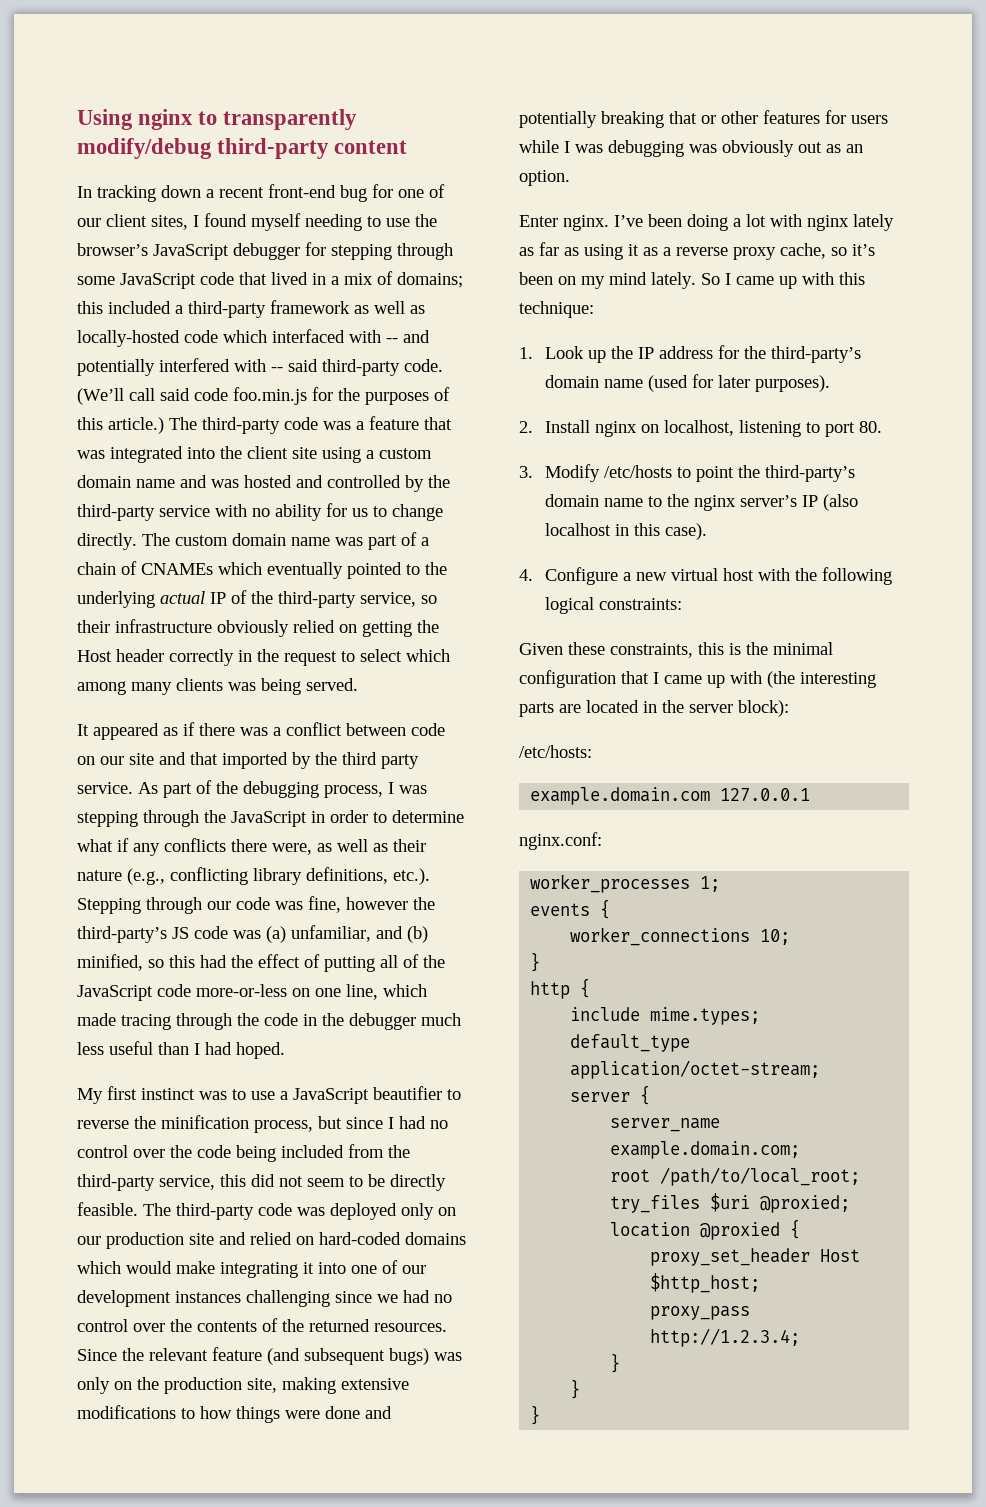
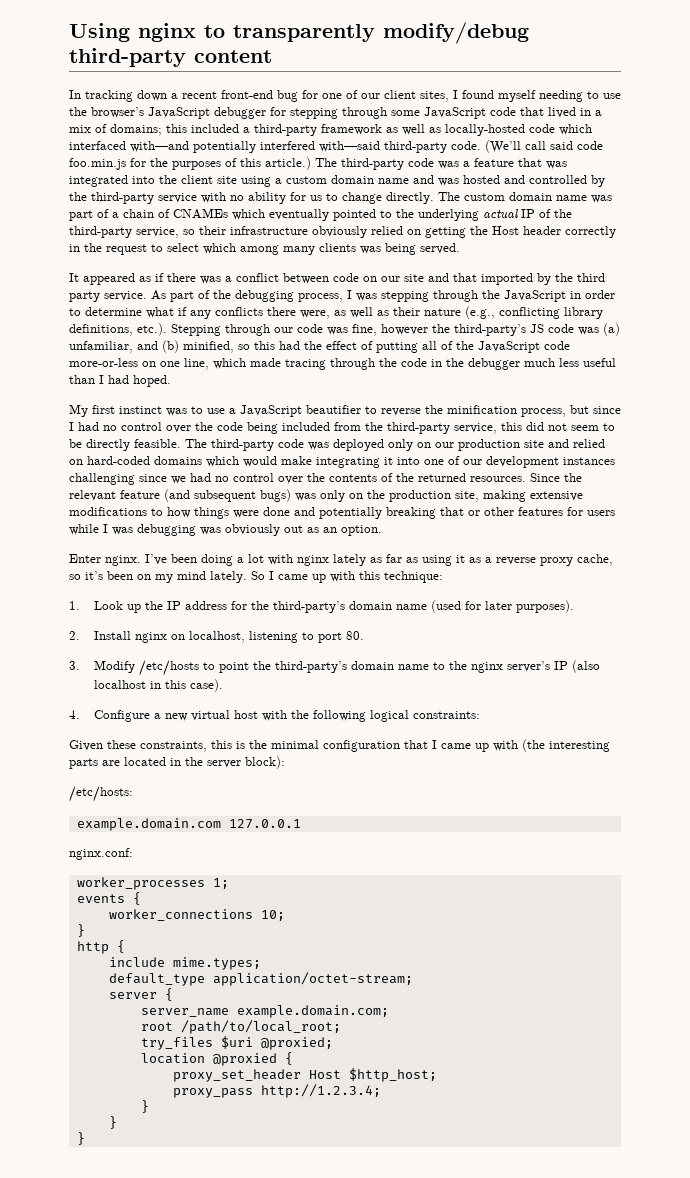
[349,330,430,343] [77,358,318,376] with -- and potentially interfered with -- said -> [130,141,380,153] with—and potentially interfered with—said

